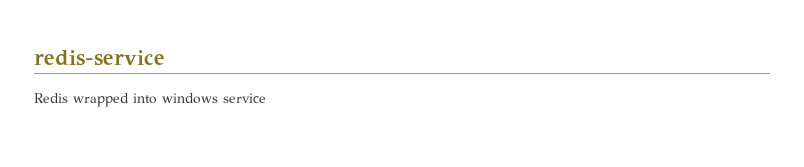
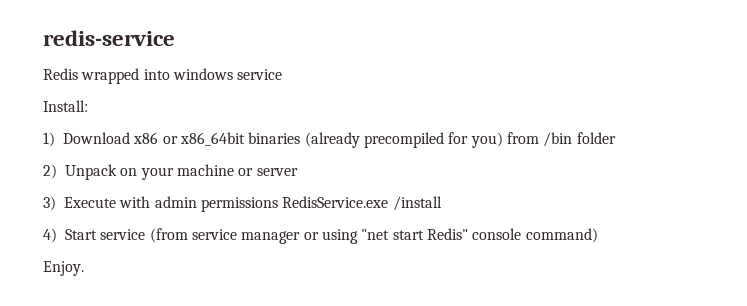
(266, 98) none -> [43,100,88,112] [43,132,616,148] [43,164,298,180] [43,196,442,212] [43,228,598,244] [43,261,84,276] // Install: // 1) Download x86 or x86_64bit binaries (already precompiled for you) from /bin folder // 2) Unpack on your machine or server // 3) Execute with admin permissions RedisService.exe /install // 4) Start service (from service manager or using "net start Redis" console command) // Enjoy.

